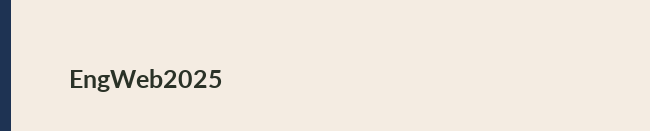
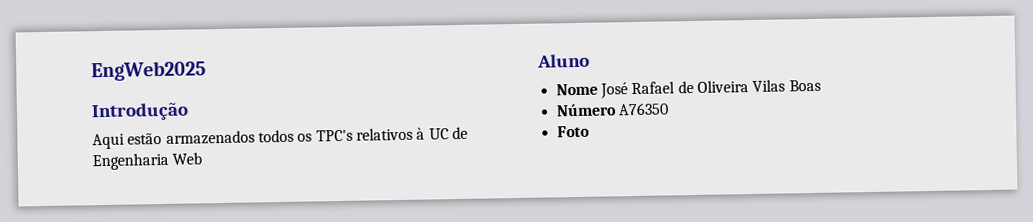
(223, 80) none -> [91,102,189,122] [92,126,468,150] [92,152,203,171] [537,53,590,68] [555,79,821,99] [555,102,669,117] [556,125,590,138] // Introdução // Aqui estão armazenados todos os TPC's relativos à UC de Engenharia Web // Aluno // Nome José Rafael de Oliveira Vilas Boas // Número A76350 // Foto

